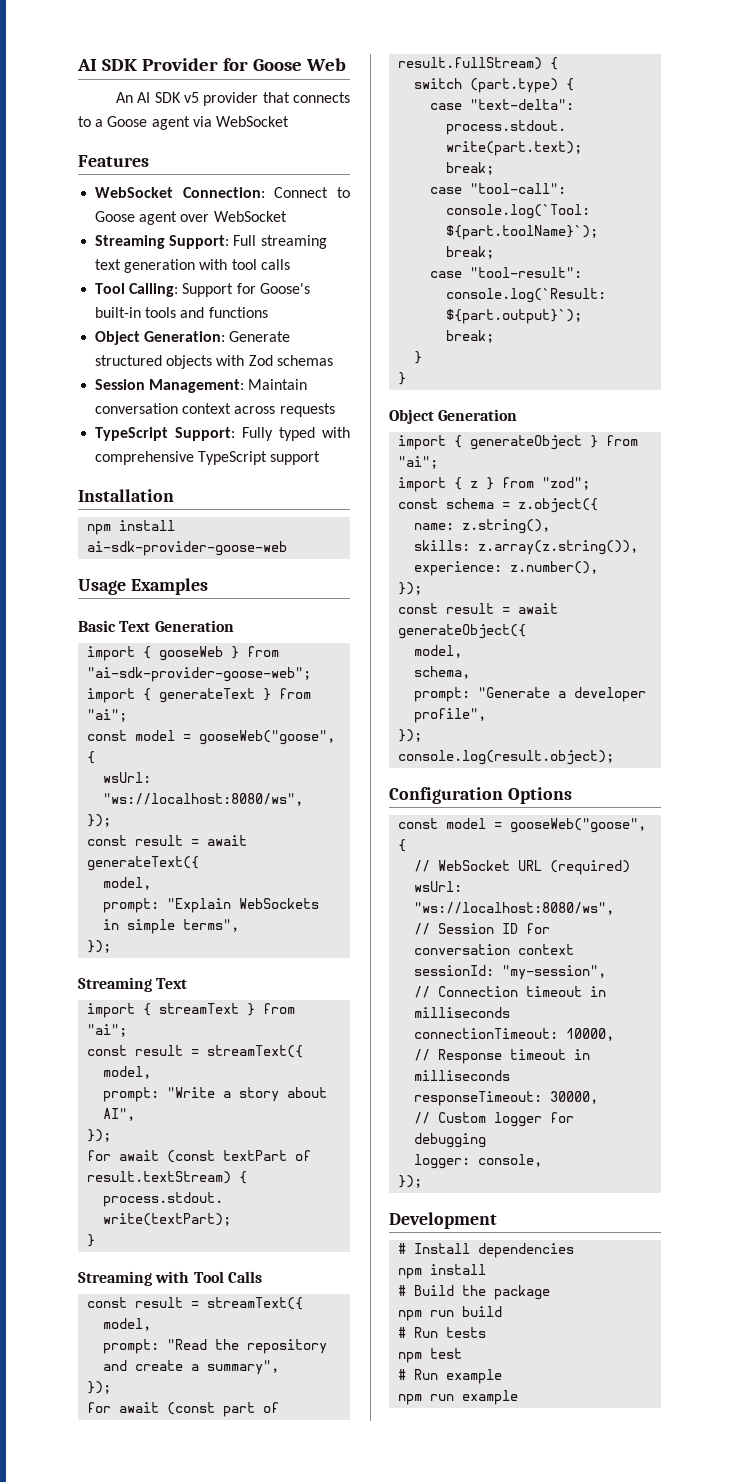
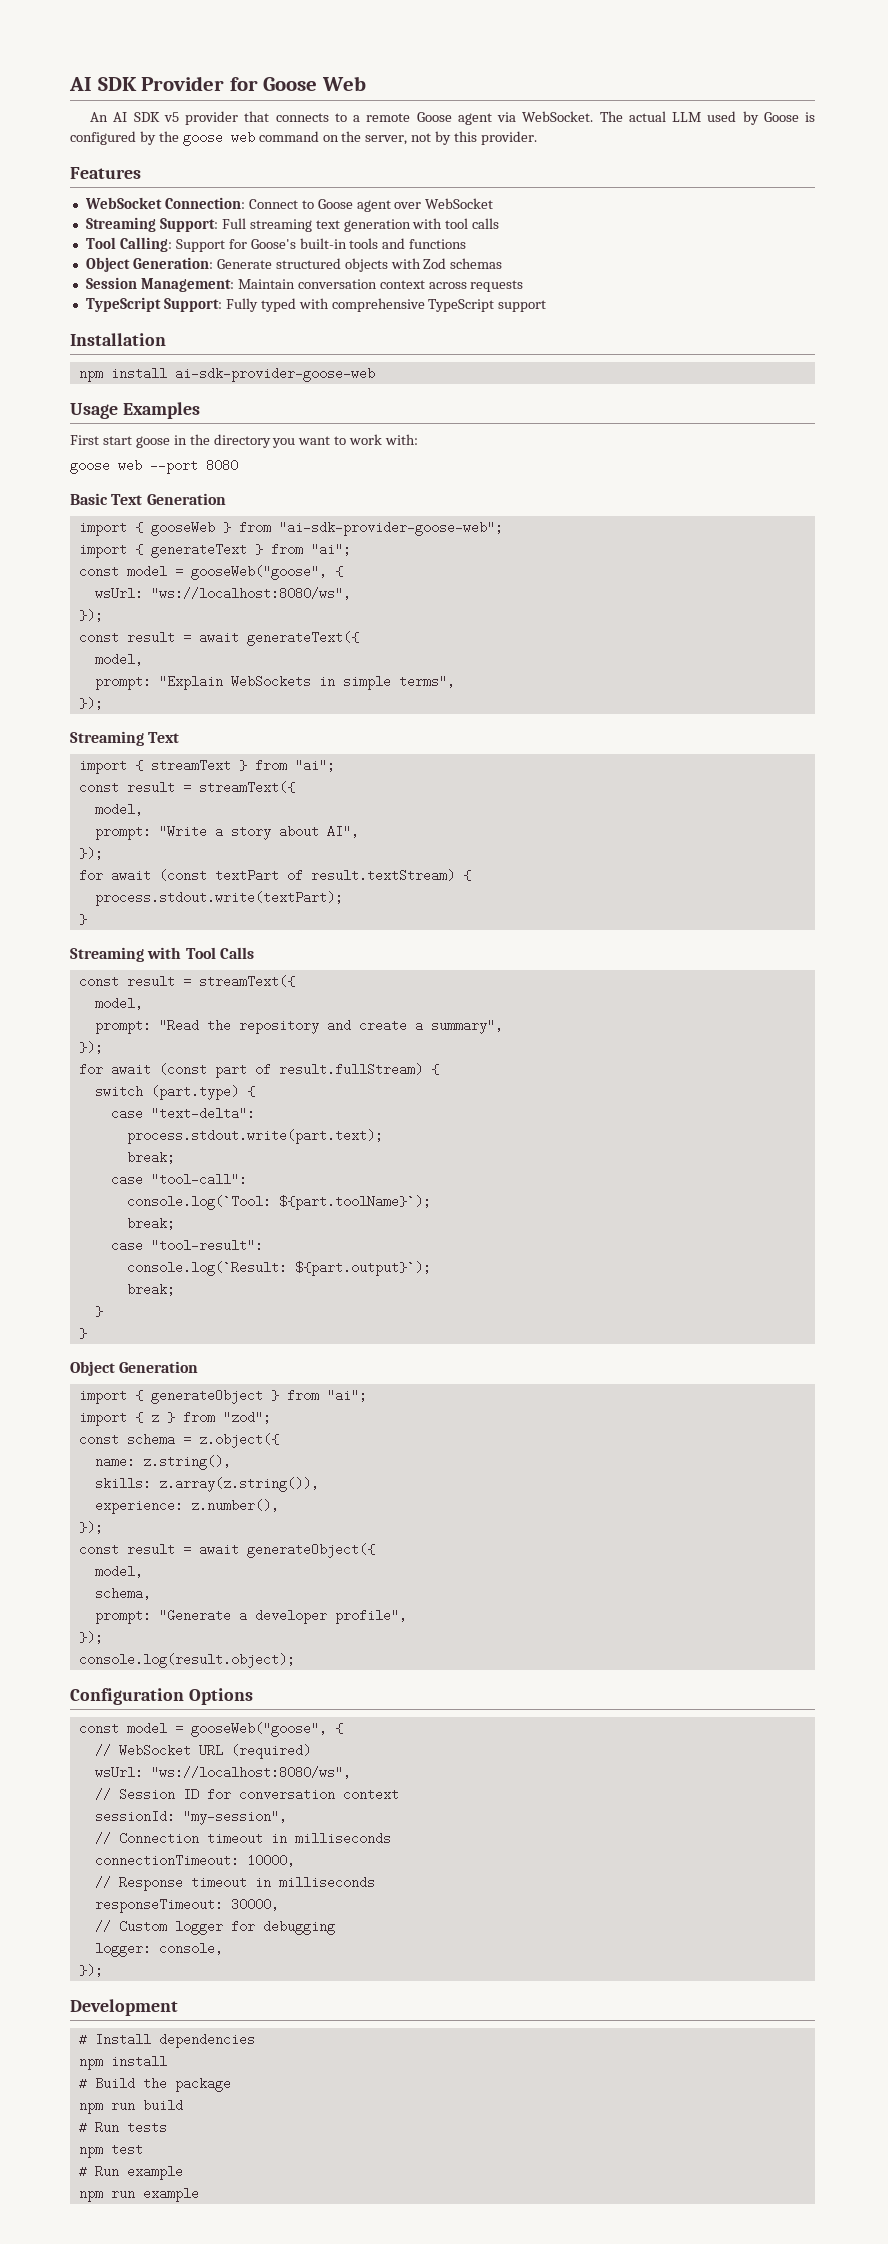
(104, 123) none -> [366,113,411,122] remote
[215,116,289,127] WebSocket -> [522,111,816,125] [70,131,538,146] WebSocket. The actual LLM used by Goose is configured by the goose web command on the server, not by this provider.
(208, 586) none -> [70,434,419,448] [70,459,238,474] // First start goose in the directory you want to work with: // goose web --port 8080

